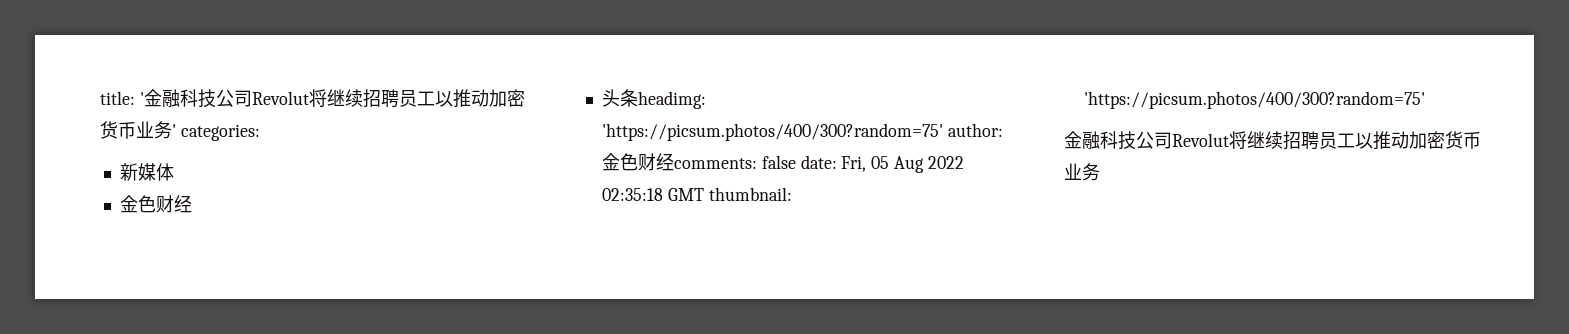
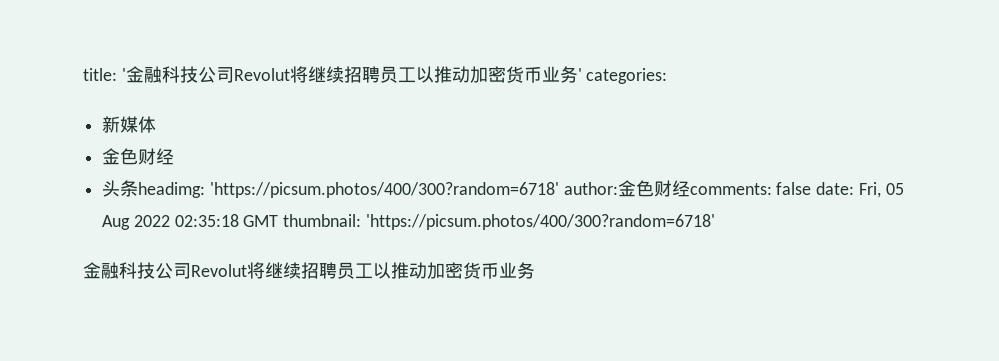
[601,123,943,141] 'https://picsum.photos/400/300?random=75' -> [209,182,559,198] 'https://picsum.photos/400/300?random=6718'
[1083,91,1425,109] 'https://picsum.photos/400/300?random=75' -> [365,214,715,230] 'https://picsum.photos/400/300?random=6718'

